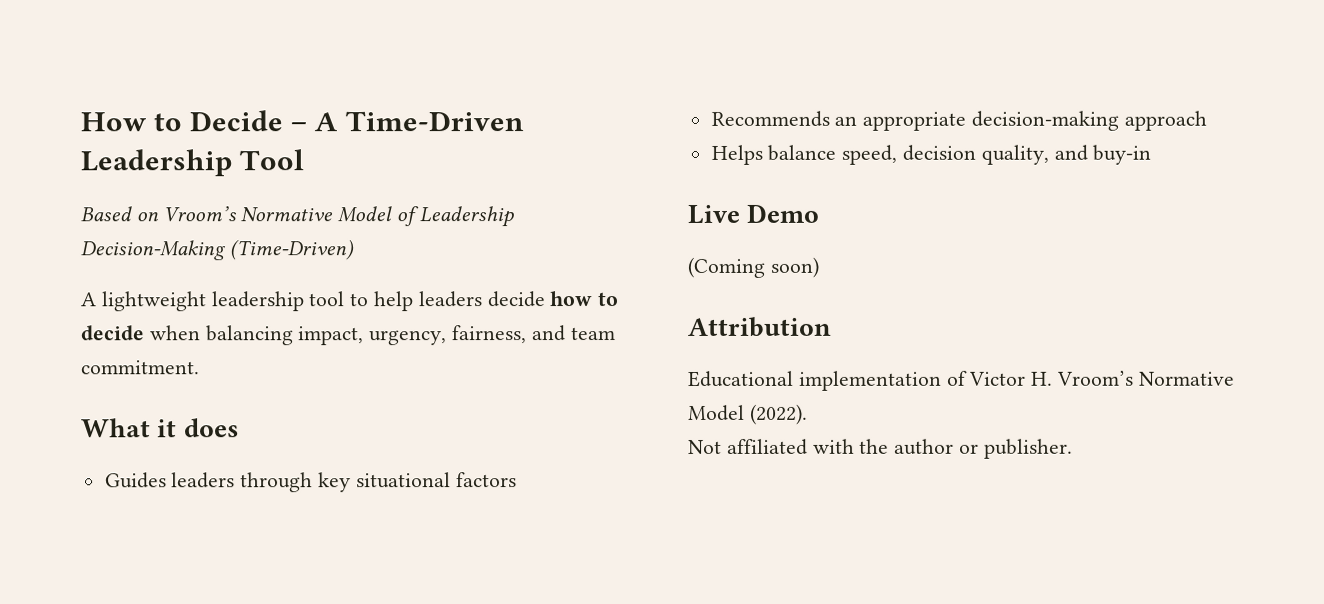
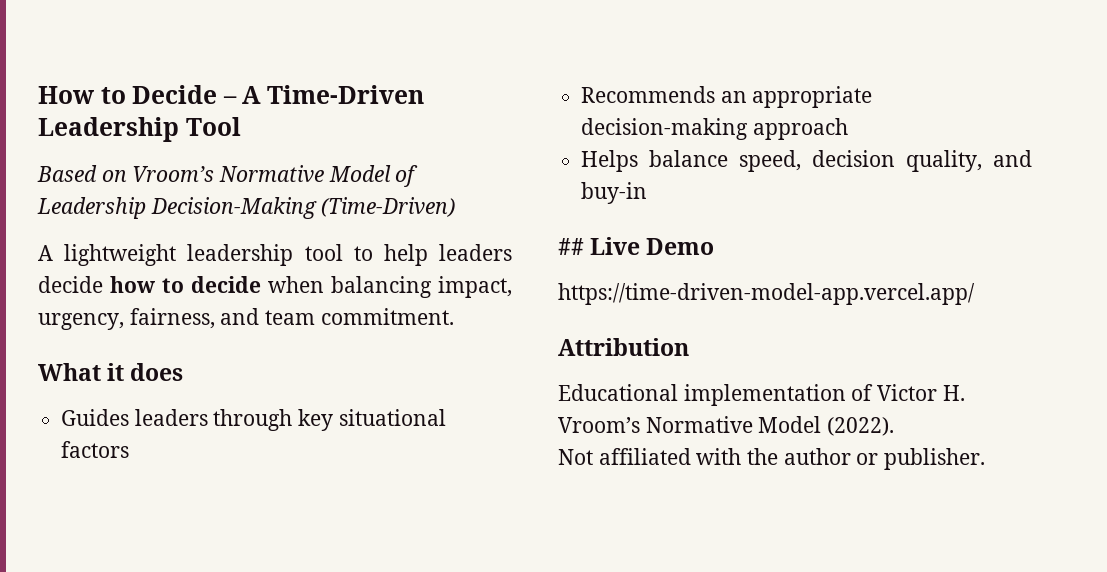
(1152, 154) none -> [558,238,584,255] ##
[687,256,819,278] (Coming soon) -> [558,283,975,305] https://time-driven-model-app.vercel.app/

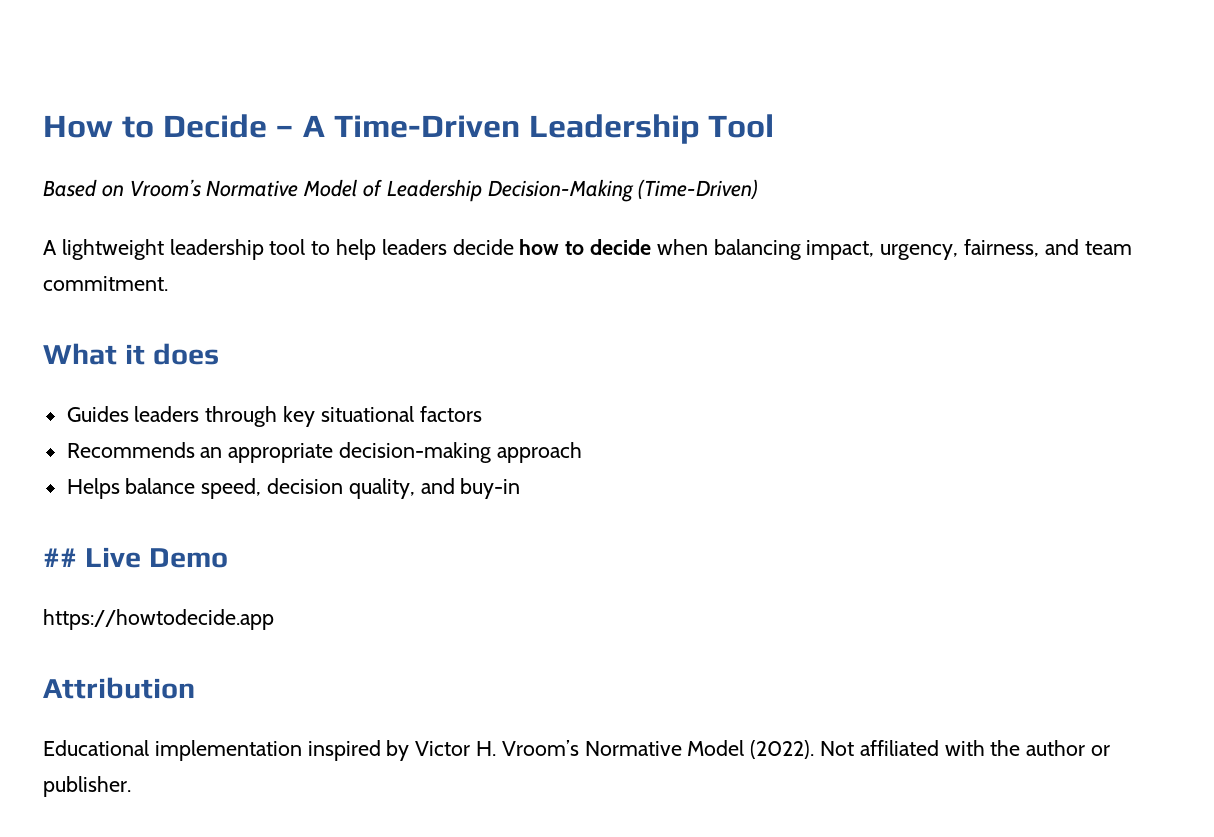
[558,283,975,305] https://time-driven-model-app.vercel.app/ -> [43,609,274,630] https://howtodecide.app
[851,384,874,401] of -> [307,740,410,761] inspired by
(895, 426) // -> (815, 749) none

